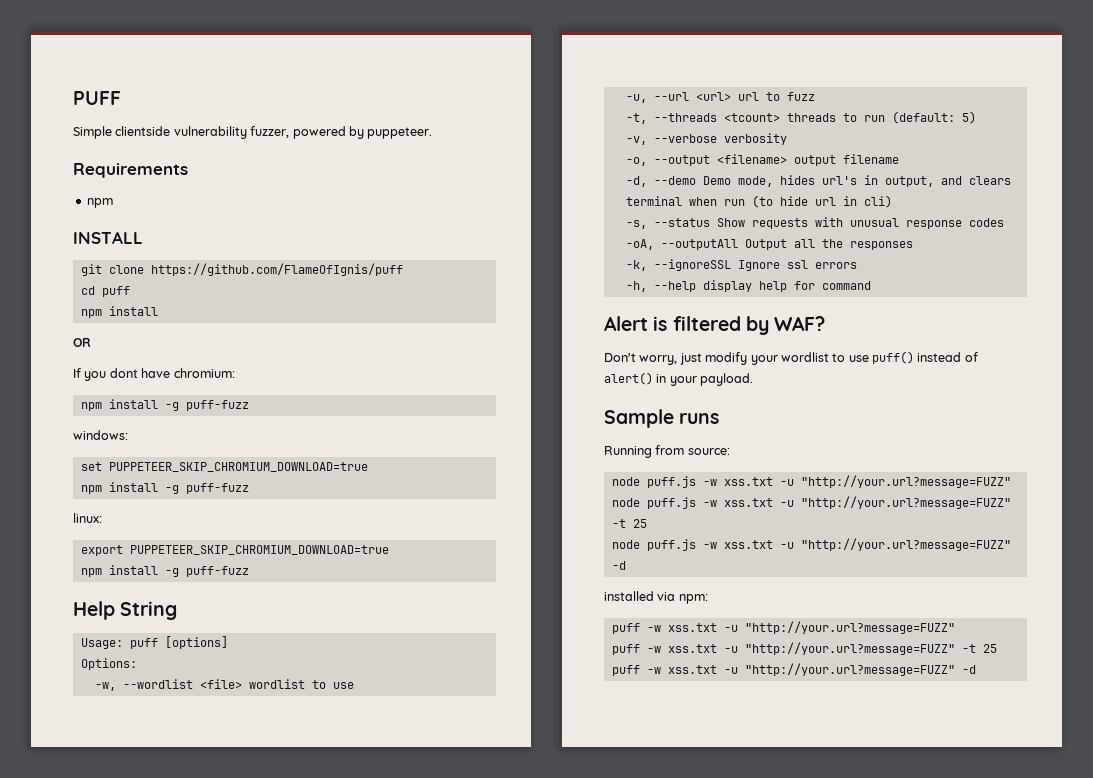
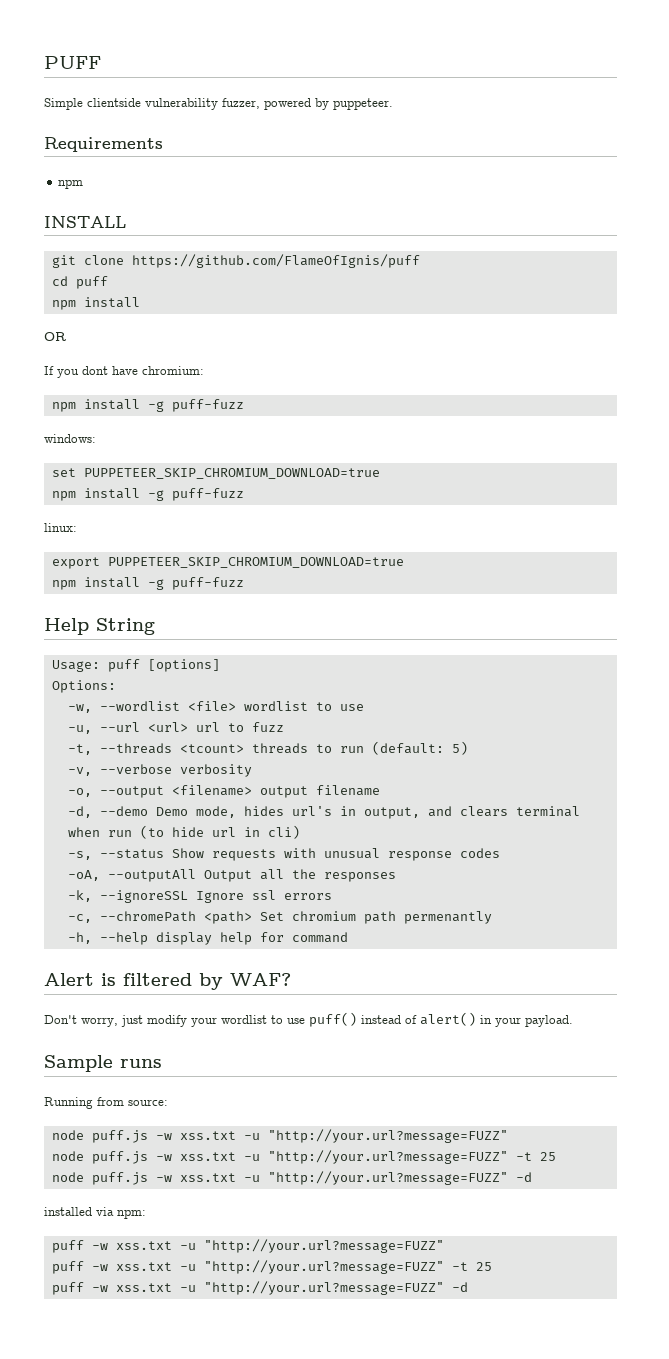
(857, 265) none -> [67,911,492,924] // -c, --chromePath <path> Set chromium path permenantly

